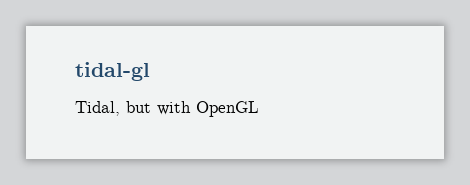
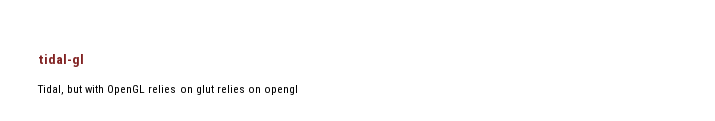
(259, 109) none -> [148,85,298,95] relies on glut relies on opengl

